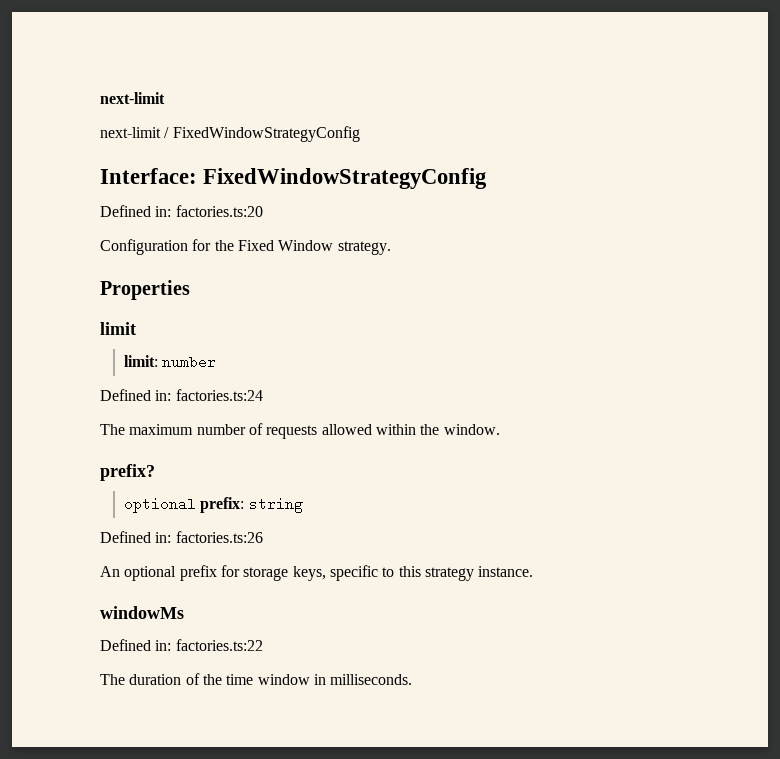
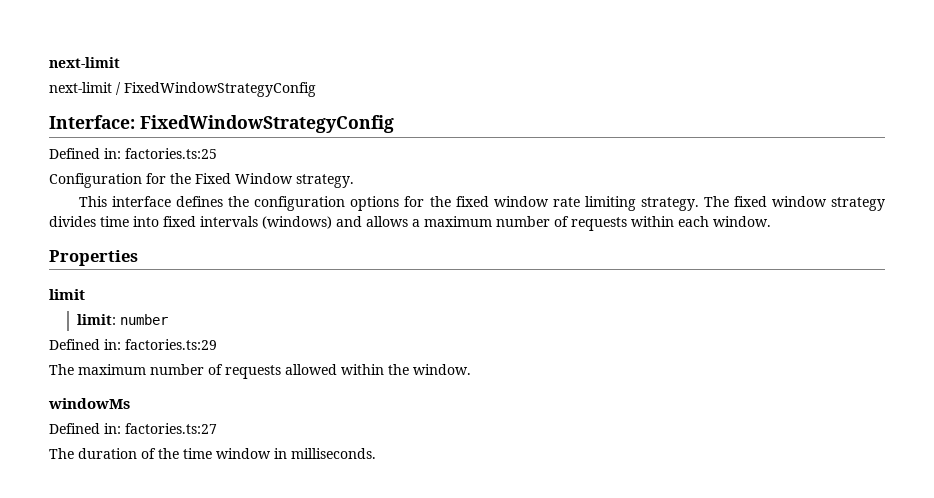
[175,205,263,217] factories.ts:20 -> [125,148,217,159] factories.ts:25
(391, 248) none -> [79,196,885,211] [49,216,771,231] // This interface defines the configuration options for the fixed window rate limiting strategy. The fixed window strategy divides time into fixed intervals (windows) and allows a maximum number of requests within each window.
[175,389,263,401] factories.ts:24 -> [125,339,217,350] factories.ts:29
[100,464,155,481] [124,497,303,513] [100,531,263,543] [100,565,534,581] // prefix? // optional prefix: string // Defined in: factories.ts:26 // An optional prefix for storage keys, specific to this strategy instance. -> (471, 369) none
[175,639,263,651] factories.ts:22 -> [125,423,217,434] factories.ts:27

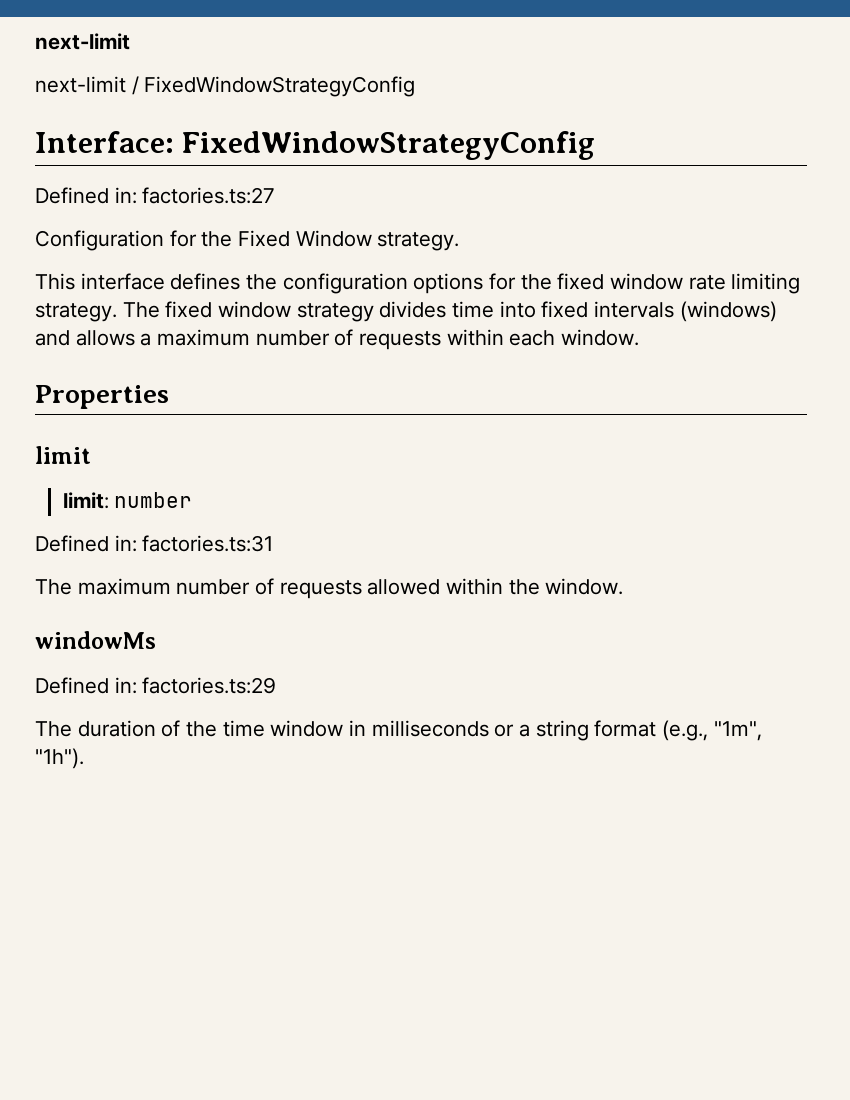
[125,148,217,159] factories.ts:25 -> [142,187,276,204] factories.ts:27
[125,339,217,350] factories.ts:29 -> [142,535,274,552] factories.ts:31
[125,423,217,434] factories.ts:27 -> [142,677,277,694] factories.ts:29
[291,448,376,459] milliseconds. -> [371,720,762,741] [35,748,84,769] milliseconds or a string format (e.g., "1m", "1h").

